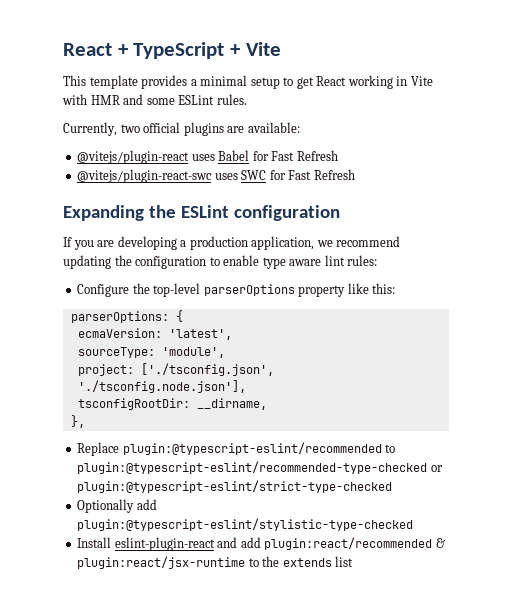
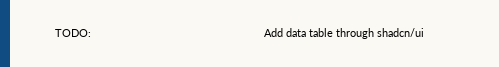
[63,42,281,59] [63,75,433,89] [62,94,247,105] [63,122,300,136] [77,150,338,164] [77,169,355,183] [63,205,340,221] [63,236,401,250] [63,255,378,269] [77,283,396,297] [70,310,183,323] [77,328,232,340] [77,347,225,358] [77,363,274,376] [77,380,246,393] [77,398,267,410] [70,415,85,428] [77,442,396,456] [77,461,443,474] [77,480,393,493] [77,499,157,513] [77,518,414,531] [77,537,445,551] [77,556,354,569] React + TypeScript + Vite // This template provides a minimal setup to get React working in Vite with HMR and some ESLint rules. // Currently, two official plugins are available: // @vitejs/plugin-react uses Babel for Fast Refresh // @vitejs/plugin-react-swc uses SWC for Fast Refresh // Expanding the ESLint configuration // If you are developing a production application, we recommend updating the configuration to enable type aware lint rules: // Configure the top-level parserOptions property like this: // parserOptions: { // ecmaVersion: 'latest', // sourceType: 'module', // project: ['./tsconfig.json', './tsconfig.node.json'], // tsconfigRootDir: __dirname, // }, // Replace plugin:@typescript-eslint/recommended to plugin:@typescript-eslint/recommended-type-checked or plugin:@typescript-eslint/strict-type-checked // Optionally add plugin:@typescript-eslint/stylistic-type-checked // Install eslint-plugin-react and add plugin:react/recommended & plugin:react/jsx-runtime to the extends list -> [55,29,91,37] [264,28,424,39] TODO: // Add data table through shadcn/ui

